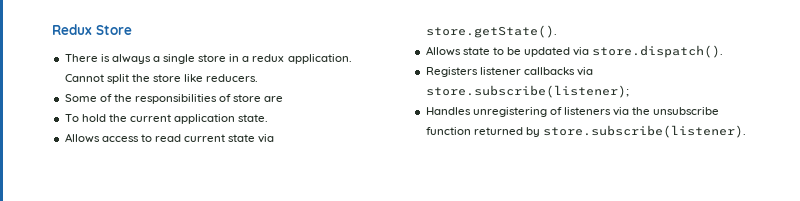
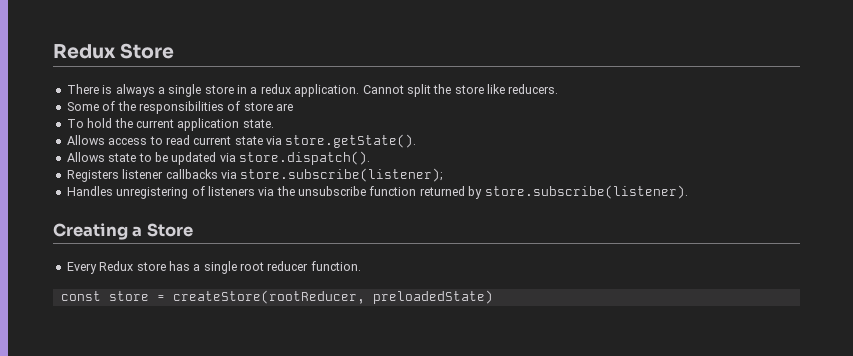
(746, 131) none -> [53,223,193,240] [66,261,361,274] [60,290,493,304] // Creating a Store // Every Redux store has a single root reducer function. // const store = createStore(rootReducer, preloadedState)

